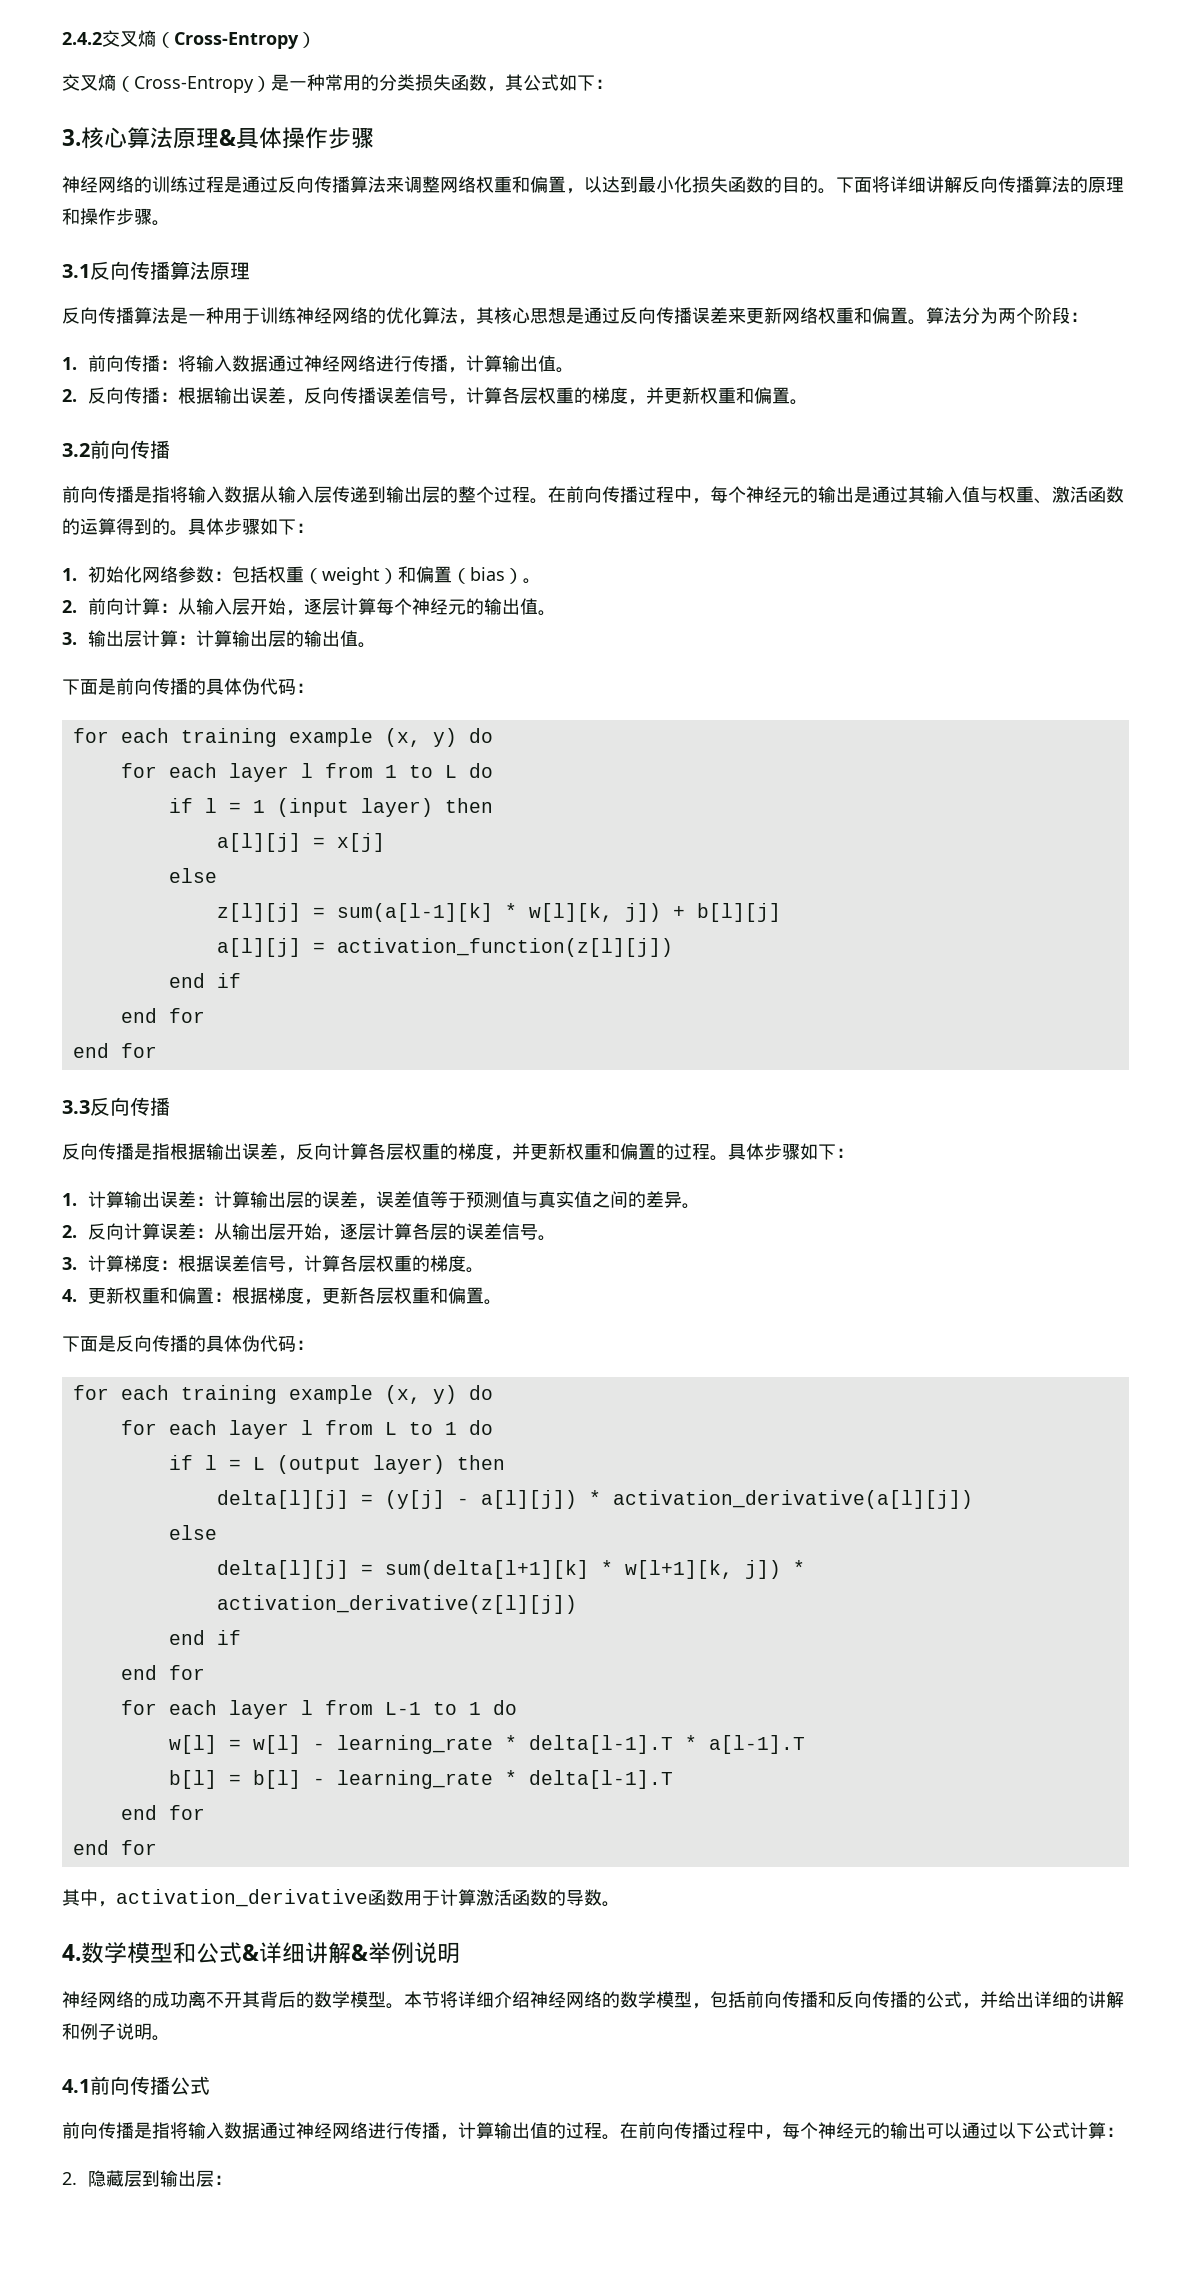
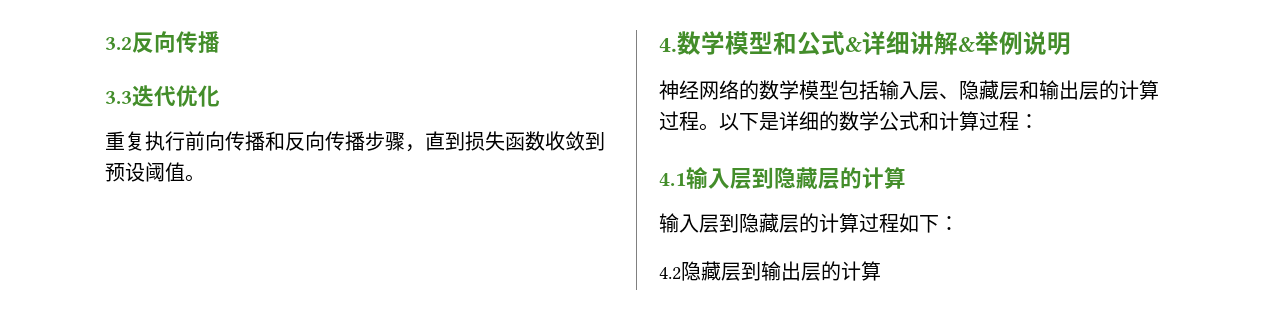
[62,30,316,49] [62,74,613,93] [62,127,374,149] [62,176,1124,194] [62,208,170,226] [62,261,250,280] [62,307,1088,325] [62,355,574,373] [62,387,808,405] [62,440,170,459] [62,486,1124,504] [62,518,314,536] [62,566,541,585] [62,598,556,616] [62,630,376,648] [62,678,314,695] [72,728,493,747] [120,763,493,782] [168,798,493,817] [216,833,385,852] [168,868,217,883] [216,903,781,922] [216,938,673,957] [168,973,241,988] [120,1008,205,1023] [72,1043,157,1058] [62,1097,170,1116] [62,1143,854,1161] [62,1191,700,1209] [62,1223,556,1241] [62,1255,484,1273] [62,1287,502,1305] [62,1335,314,1352] [72,1385,493,1404] [120,1420,493,1439] [168,1455,505,1474] [216,1490,973,1509] [168,1525,217,1540] [216,1560,805,1579] [216,1595,577,1614] [168,1630,241,1645] [120,1665,205,1680] [120,1700,517,1719] [168,1735,805,1754] [168,1770,673,1789] [120,1805,205,1820] [72,1840,157,1855] [62,1889,602,1907] 2.4.2交叉熵（Cross-Entropy） // 交叉熵（Cross-Entropy）是一种常用的分类损失函数，其公式如下： // 3.核心算法原理&具体操作步骤 // 神经网络的训练过程是通过反向传播算法来调整网络权重和偏置，以达到最小化损失函数的目的。下面将详细讲解反向传播算法的原理和操作步骤。 // 3.1反向传播算法原理 // 反向传播算法是一种用于训练神经网络的优化算法，其核心思想是通过反向传播误差来更新网络权重和偏置。算法分为两个阶段： // 1.前向传播：将输入数据通过神经网络进行传播，计算输出值。 // 2.反向传播：根据输出误差，反向传播误差信号，计算各层权重的梯度，并更新权重和偏置。 // 3.2前向传播 // 前向传播是指将输入数据从输入层传递到输出层的整个过程。在前向传播过程中，每个神经元的输出是通过其输入值与权重、激活函数的运算得到的。具体步骤如下： // 1.初始化网络参数：包括权重（weight）和偏置（bias）。 // 2.前向计算：从输入层开始，逐层计算每个神经元的输出值。 // 3.输出层计算：计算输出层的输出值。 // 下面是前向传播的具体伪代码： // for each training example (x, y) do // for each layer l from 1 to L do // if l = 1 (input layer) then // a[l][j] = x[j] // else // z[l][j] = sum(a[l-1][k] * w[l][k, j]) + b[l][j] // a[l][j] = activation_function(z[l][j]) // end if // end for // end for // 3.3反向传播 // 反向传播是指根据输出误差，反向计算各层权重的梯度，并更新权重和偏置的过程。具体步骤如下： // 1.计算输出误差：计算输出层的误差，误差值等于预测值与真实值之间的差异。 // 2.反向计算误差：从输出层开始，逐层计算各层的误差信号。 // 3.计算梯度：根据误差信号，计算各层权重的梯度。 // 4.更新权重和偏置：根据梯度，更新各层权重和偏置。 // 下面是反向传播的具体伪代码： // for each training example (x, y) do // for each layer l from L to 1 do // if l = L (output layer) then // delta[l][j] = (y[j] - a[l][j]) * activation_derivative(a[l][j]) // else // delta[l][j] = sum(delta[l+1][k] * w[l+1][k, j]) * activation_derivative(z[l][j]) // end if // end for // for each layer l from L-1 to 1 do // w[l] = w[l] - learning_rate * delta[l-1].T * a[l-1].T // b[l] = b[l] - learning_rate * delta[l-1].T // end for // end for // 其中，activation_derivative函数用于计算激活函数的导数 -> [105,31,220,53] [105,85,220,107] [105,131,605,152] [105,162,185,182] 3.2反向传播 // 3.3迭代优化 // 重复执行前向传播和反向传播步骤，直到损失函数收敛到预设阈值
[152,1991,1124,2009] [62,2023,170,2041] [62,2076,210,2095] [62,2122,1124,2140] [62,2172,77,2185] 成功离不开其背后的数学模型。本节将详细介绍神经网络的数学模型，包括前向传播和反向传播的公式，并给出详细的讲解和例子说明。 // 4.1前向传播公式 // 前向传播是指将输入数据通过神经网络进行传播，计算输出值的过程。在前向传播过程中，每个神经元的输出可以通过以下公式计算： // 2. -> [759,80,1159,100] [659,111,1039,131] [659,167,906,190] [659,213,959,233] [659,267,681,280] 数学模型包括输入层、隐藏层和输出层的计算过程。以下是详细的数学公式和计算过程： // 4.1输入层到隐藏层的计算 // 输入层到隐藏层的计算过程如下： // 4.2
[213,2175,232,2185] ： -> [821,261,881,281] 的计算

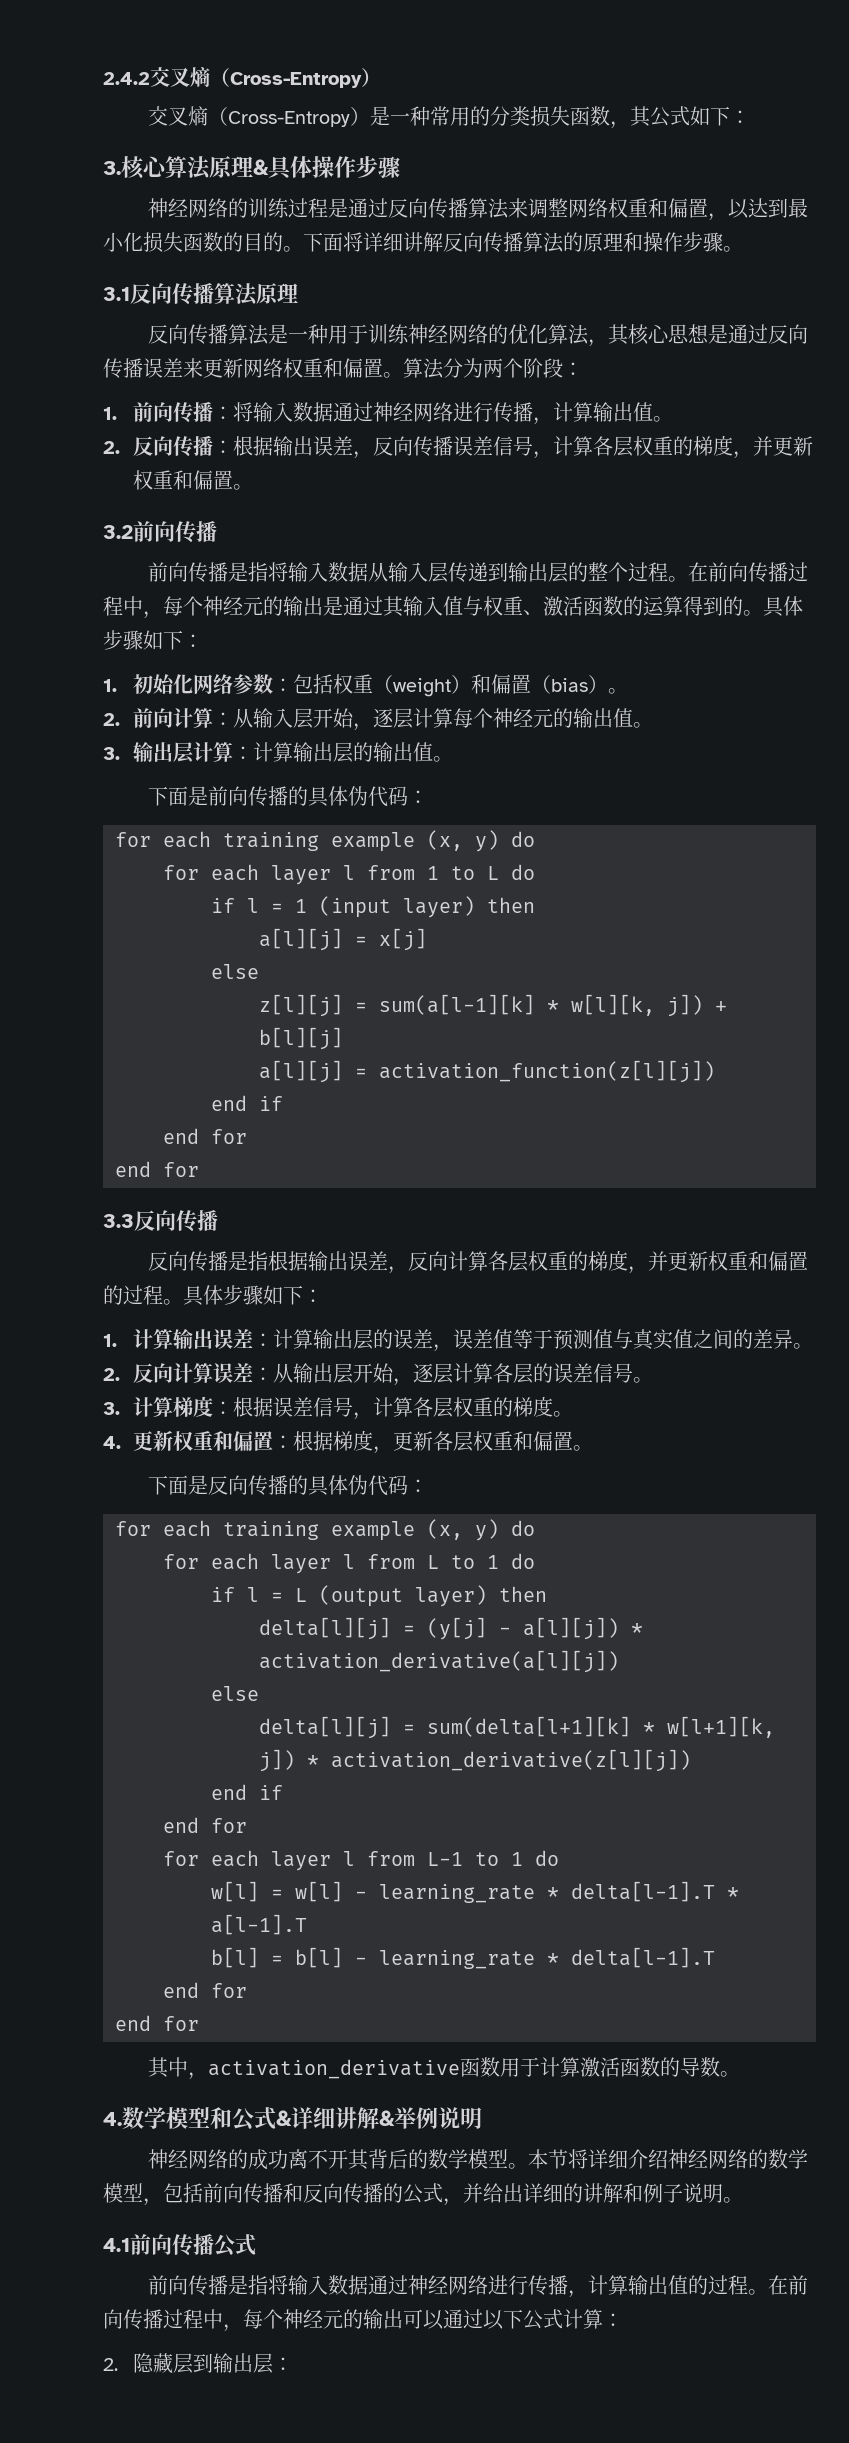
[105,31,220,53] [105,85,220,107] [105,131,605,152] [105,162,185,182] 3.2反向传播 // 3.3迭代优化 // 重复执行前向传播和反向传播步骤，直到损失函数收敛到预设阈值 -> [103,67,381,88] [148,106,751,129] [103,156,400,180] [148,198,809,221] [103,232,743,253] [103,283,298,306] [148,324,809,347] [103,358,583,379] [103,402,673,425] [103,435,813,459] [132,470,253,490] [103,521,217,543] [148,562,809,583] [103,596,803,619] [103,630,203,650] [103,674,628,697] [103,708,653,731] [103,741,453,763] [148,786,429,807] [115,830,535,852] [163,864,535,885] [211,896,535,918] [259,928,427,951] [211,964,259,979] [259,994,727,1017] [259,1027,343,1050] [259,1060,715,1083] [211,1095,283,1111] [163,1128,247,1144] [115,1161,199,1177] [103,1210,218,1232] [148,1250,809,1274] [103,1285,323,1306] [103,1328,813,1352] [103,1363,653,1386] [103,1396,573,1420] [103,1430,593,1454] [148,1475,429,1496] [115,1519,535,1541] [163,1553,535,1574] [211,1585,547,1607] [259,1617,643,1640] [259,1650,619,1673] [211,1686,259,1701] [259,1716,775,1739] [259,1749,691,1772] [211,1784,283,1800] [163,1817,247,1833] [163,1850,559,1871] [211,1881,739,1903] [211,1914,307,1935] [211,1947,715,1969] [163,1982,247,1998] [115,2015,199,2031] [148,2057,721,2080] 2.4.2交叉熵（Cross-Entropy） // 交叉熵（Cross-Entropy）是一种常用的分类损失函数，其公式如下： // 3.核心算法原理&具体操作步骤 // 神经网络的训练过程是通过反向传播算法来调整网络权重和偏置，以达到最小化损失函数的目的。下面将详细讲解反向传播算法的原理和操作步骤。 // 3.1反向传播算法原理 // 反向传播算法是一种用于训练神经网络的优化算法，其核心思想是通过反向传播误差来更新网络权重和偏置。算法分为两个阶段： // 1.前向传播：将输入数据通过神经网络进行传播，计算输出值。 // 2.反向传播：根据输出误差，反向传播误差信号，计算各层权重的梯度，并更新权重和偏置。 // 3.2前向传播 // 前向传播是指将输入数据从输入层传递到输出层的整个过程。在前向传播过程中，每个神经元的输出是通过其输入值与权重、激活函数的运算得到的。具体步骤如下： // 1.初始化网络参数：包括权重（weight）和偏置（bias）。 // 2.前向计算：从输入层开始，逐层计算每个神经元的输出值。 // 3.输出层计算：计算输出层的输出值。 // 下面是前向传播的具体伪代码： // for each training example (x, y) do // for each layer l from 1 to L do // if l = 1 (input layer) then // a[l][j] = x[j] // else // z[l][j] = sum(a[l-1][k] * w[l][k, j]) + b[l][j] // a[l][j] = activation_function(z[l][j]) // end if // end for // end for // 3.3反向传播 // 反向传播是指根据输出误差，反向计算各层权重的梯度，并更新权重和偏置的过程。具体步骤如下： // 1.计算输出误差：计算输出层的误差，误差值等于预测值与真实值之间的差异。 // 2.反向计算误差：从输出层开始，逐层计算各层的误差信号。 // 3.计算梯度：根据误差信号，计算各层权重的梯度。 // 4.更新权重和偏置：根据梯度，更新各层权重和偏置。 // 下面是反向传播的具体伪代码： // for each training example (x, y) do // for each layer l from L to 1 do // if l = L (output layer) then // delta[l][j] = (y[j] - a[l][j]) * activation_derivative(a[l][j]) // else // delta[l][j] = sum(delta[l+1][k] * w[l+1][k, j]) * activation_derivative(z[l][j]) // end if // end for // for each layer l from L-1 to 1 do // w[l] = w[l] - learning_rate * delta[l-1].T * a[l-1].T // b[l] = b[l] - learning_rate * delta[l-1].T // end for // end for // 其中，activation_derivative函数用于计算激活函数的导数
[759,80,1159,100] [659,111,1039,131] [659,167,906,190] [659,213,959,233] [659,267,681,280] 数学模型包括输入层、隐藏层和输出层的计算过程。以下是详细的数学公式和计算过程： // 4.1输入层到隐藏层的计算 // 输入层到隐藏层的计算过程如下： // 4.2 -> [248,2149,809,2170] [103,2183,743,2206] [103,2234,256,2257] [148,2275,809,2298] [103,2309,623,2332] [103,2358,118,2371] 成功离不开其背后的数学模型。本节将详细介绍神经网络的数学模型，包括前向传播和反向传播的公式，并给出详细的讲解和例子说明。 // 4.1前向传播公式 // 前向传播是指将输入数据通过神经网络进行传播，计算输出值的过程。在前向传播过程中，每个神经元的输出可以通过以下公式计算： // 2.
[821,261,881,281] 的计算 -> [272,2357,293,2371] ：

